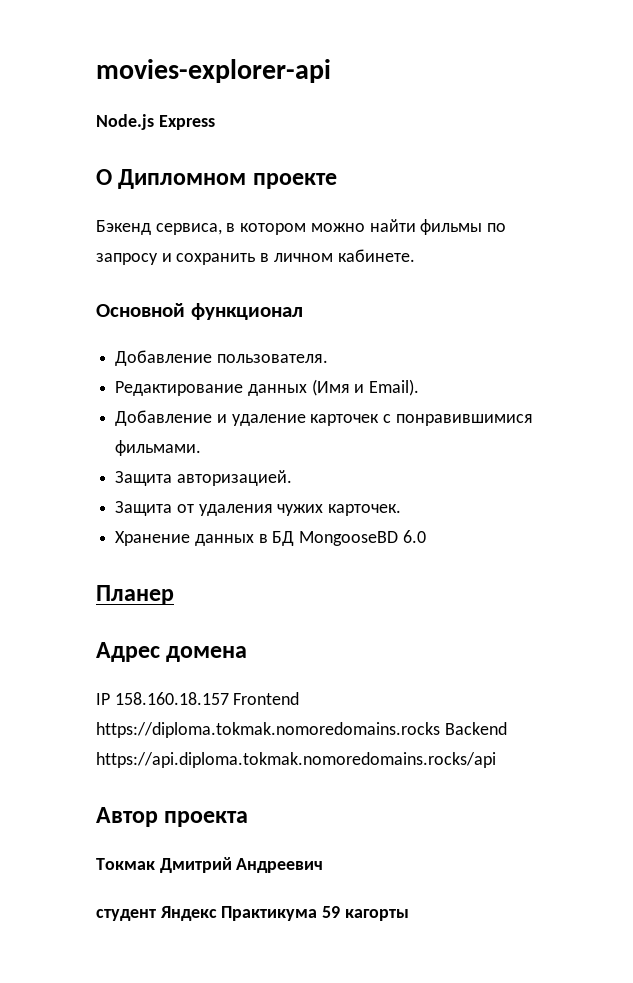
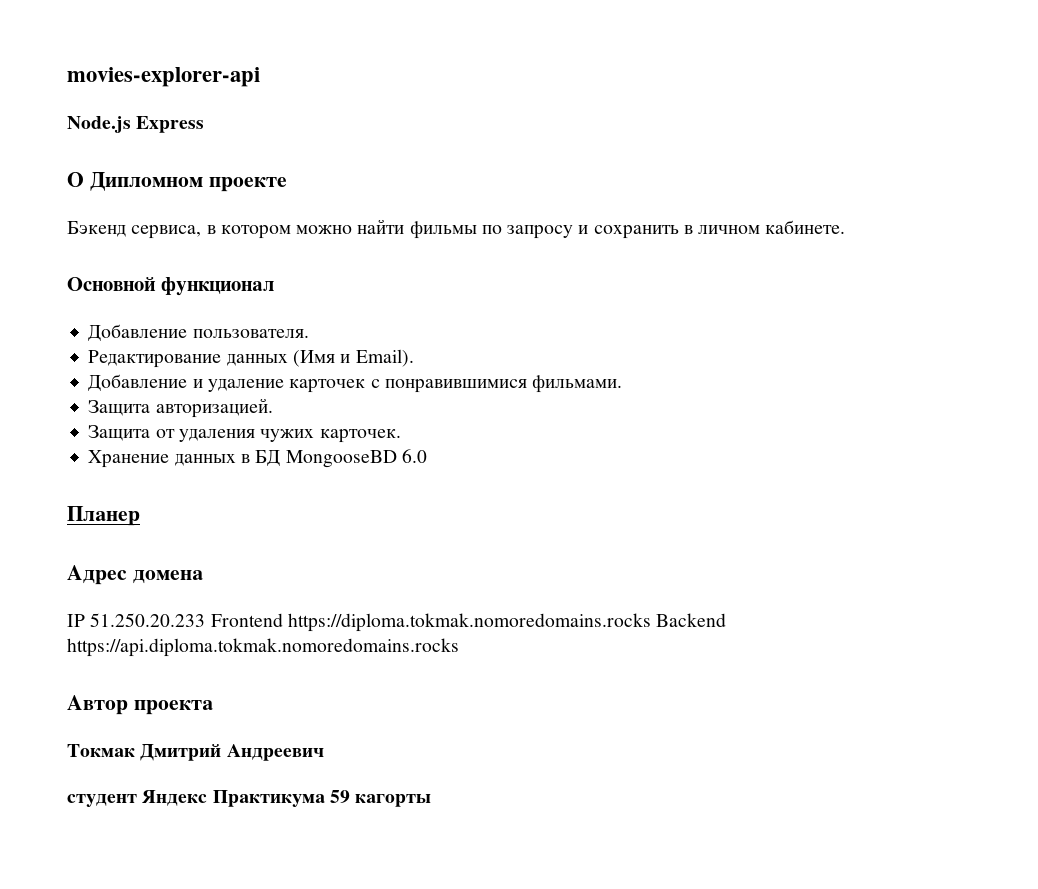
[114,692,229,705] 158.160.18.157 -> [90,613,206,627] 51.250.20.233
[96,752,496,768] https://api.diploma.tokmak.nomoredomains.rocks/api -> [67,638,459,657] https://api.diploma.tokmak.nomoredomains.rocks

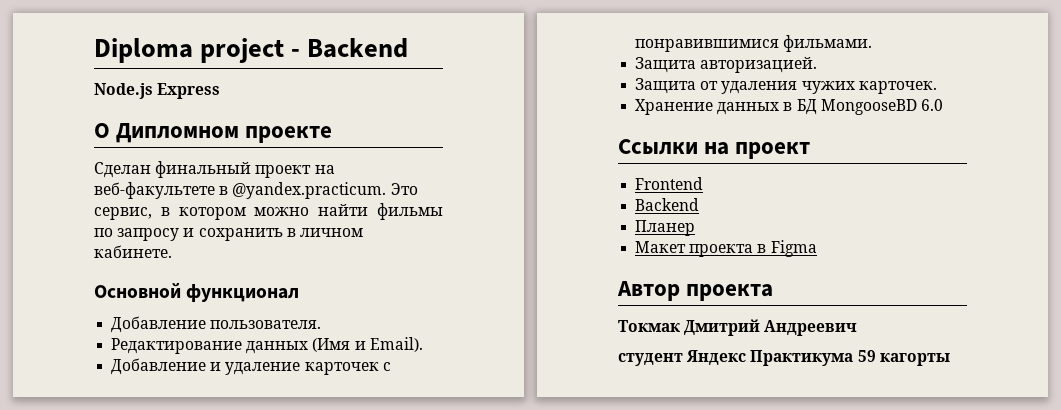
[67,67,260,87] movies-explorer-api -> [94,38,409,63] Diploma project - Backend
[67,221,202,239] Бэкенд сервиса, -> [94,161,335,178] [94,182,418,199] [94,207,152,220] Сделан финальный проект на веб-факультете в @yandex.practicum. Это сервис,
[67,506,140,526] [67,565,203,585] [67,613,727,632] [67,638,459,657] Планер // Адрес домена // IP 51.250.20.233 Frontend https://diploma.tokmak.nomoredomains.rocks Backend https://api.diploma.tokmak.nomoredomains.rocks -> [618,139,811,159] [635,177,704,190] [635,198,700,211] [635,220,696,236] [635,240,817,257] Ссылки на проект // Frontend // Backend // Планер // Макет проекта в Figma

